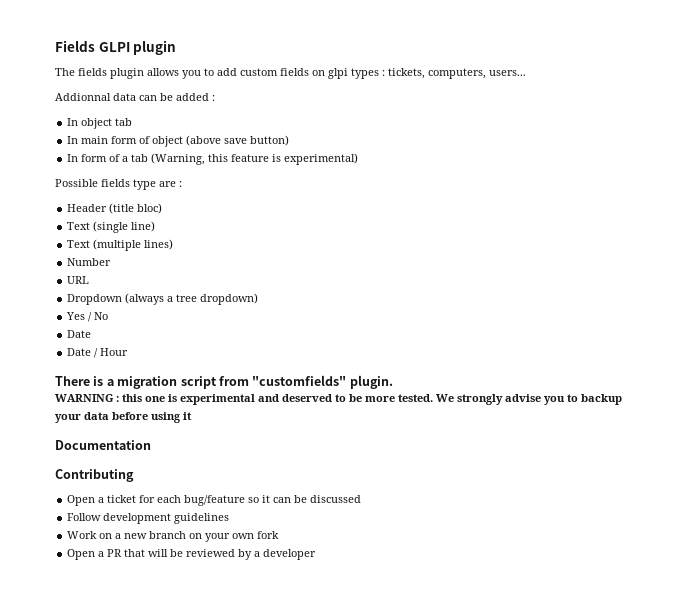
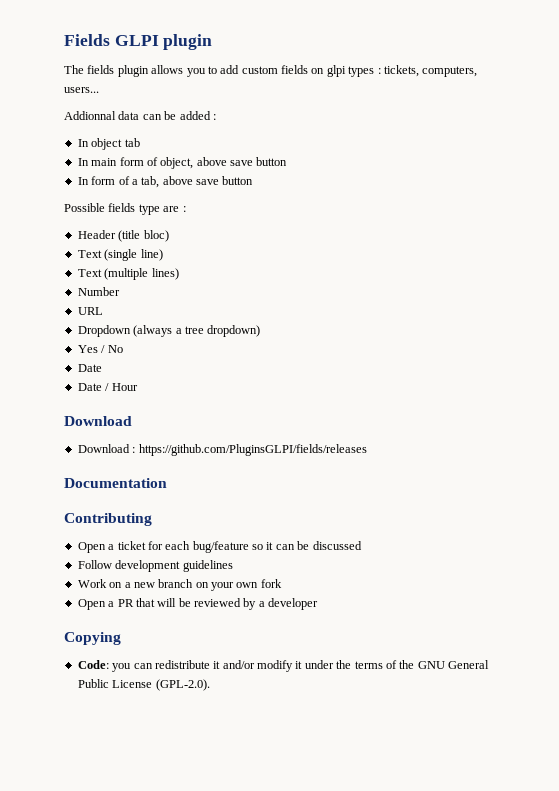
[152,135,290,147] object (above save button) -> [160,157,288,169] object, above save button
[131,153,359,165] tab (Warning, this feature is experimental) -> [141,176,254,188] tab, above save button
[55,375,393,389] [55,394,622,405] [55,412,192,423] There is a migration script from "customfields" plugin. // WARNING : this one is experimental and deserved to be more tested. We strongly advise you to backup your data before using it -> [64,416,132,426] [77,444,367,456] Download // Download : https://github.com/PluginsGLPI/fields/releases
(317, 554) none -> [64,632,121,645] [77,660,489,672] [77,679,210,691] // Copying // Code: you can redistribute it and/or modify it under the terms of the GNU General Public License (GPL-2.0).

